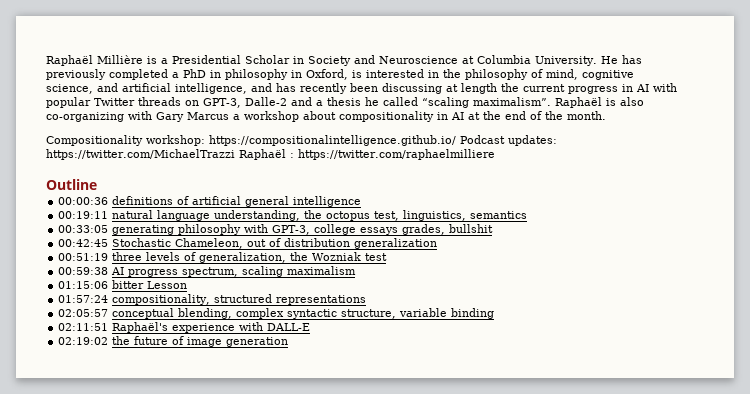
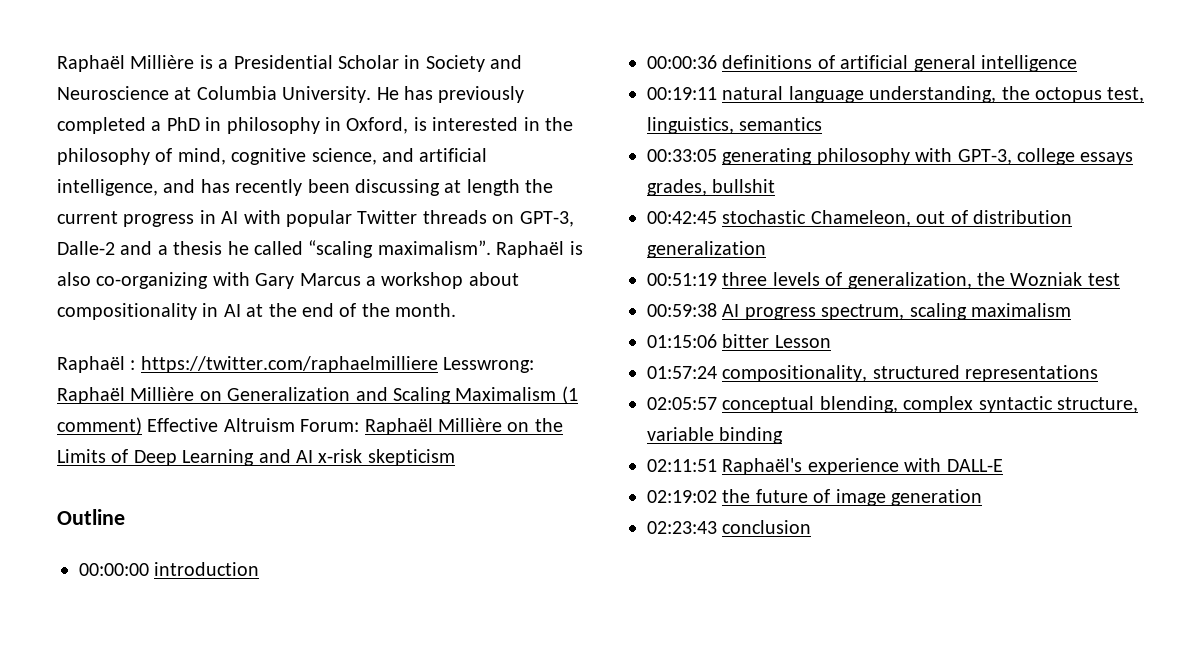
[46,135,557,146] [46,149,495,160] Compositionality workshop: https://compositionalintelligence.github.io/ Podcast updates: https://twitter.com/MichaelTrazzi Raphaël : https://twitter.com/raphaelmilliere -> [57,356,535,373] [57,386,578,404] [57,417,563,435] [57,449,455,466] Raphaël : https://twitter.com/raphaelmilliere Lesswrong: Raphaël Millière on Generalization and Scaling Maximalism (1 comment) Effective Altruism Forum: Raphaël Millière on the Limits of Deep Learning and AI x-risk skepticism
(97, 184) none -> [79,562,260,576] // 00:00:00 introduction
[112,238,172,247] Stochastic -> [722,210,807,224] stochastic
(289, 342) none -> [647,520,812,534] // 02:23:43 conclusion

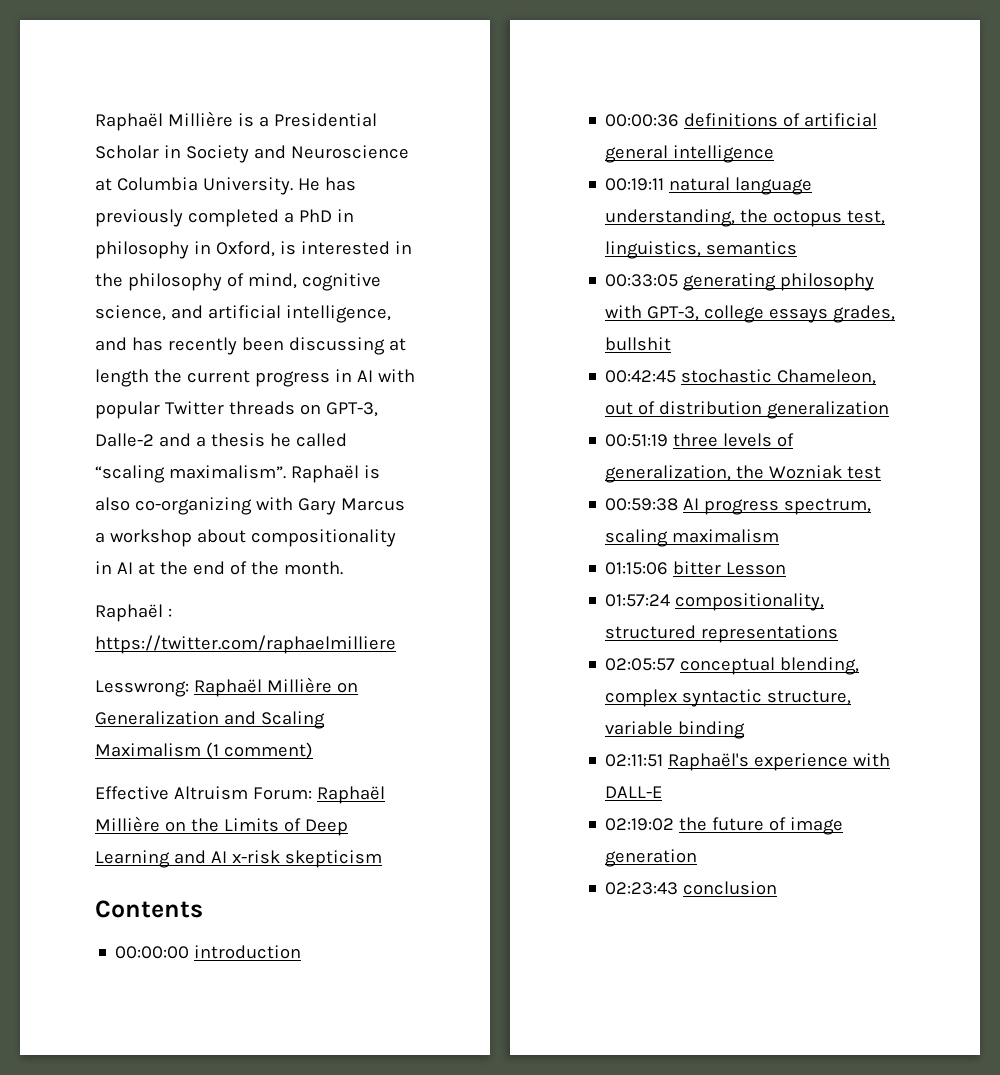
(438, 364) none -> (396, 644) //
(142, 426) none -> (313, 750) //
[57,509,125,525] Outline -> [95,900,203,918] Contents

